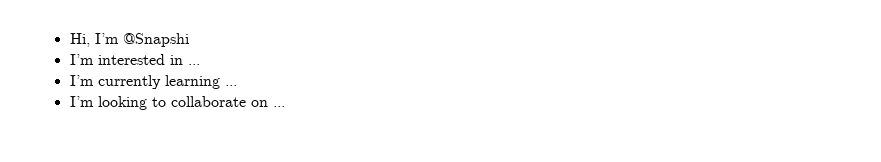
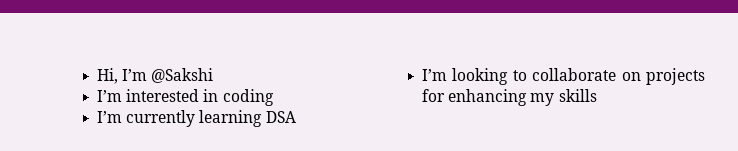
[122,33,189,47] @Snapshi -> [151,68,214,83] @Sakshi
[187,64,200,65] ... -> [222,89,274,106] coding
[224,85,237,86] ... -> [265,111,296,123] DSA
[272,106,285,107] ... -> [646,68,705,85] [422,89,597,106] projects for enhancing my skills

